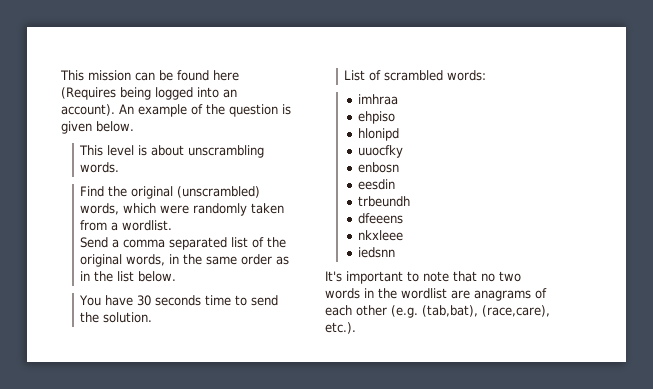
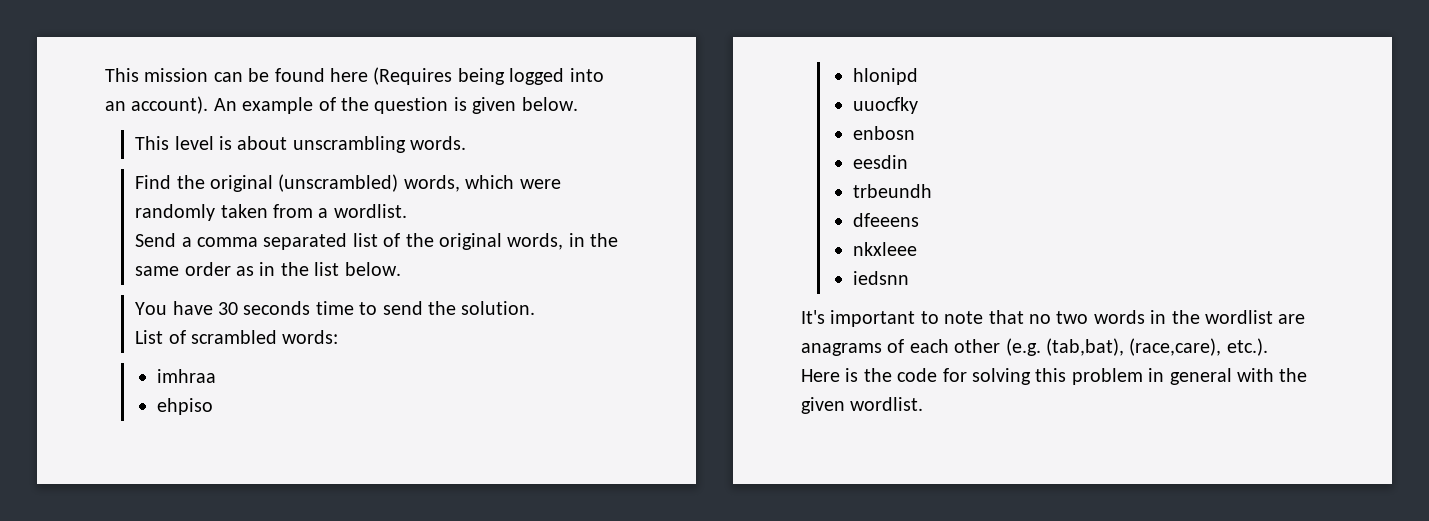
(356, 328) none -> [801,368,1308,385] [801,397,924,414] // Here is the code for solving this problem in general with the given wordlist.

